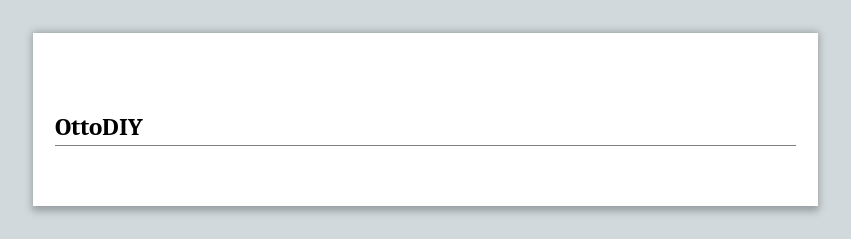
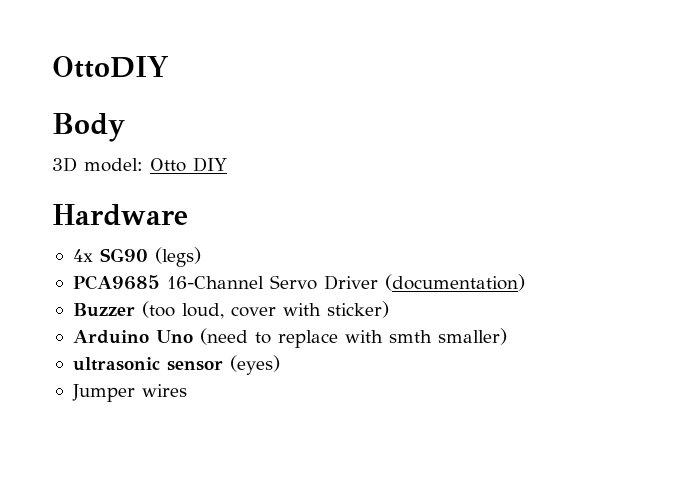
(143, 127) none -> [52,113,125,142] [52,157,227,172] [52,204,188,226] [72,247,201,267] [72,274,525,291] [72,301,389,319] [72,328,507,348] [72,355,280,375] [71,384,187,402] // Body // 3D model: Otto DIY // Hardware // 4x SG90 (legs) // PCA9685 16-Channel Servo Driver (documentation) // Buzzer (too loud, cover with sticker) // Arduino Uno (need to replace with smth smaller) // ultrasonic sensor (eyes) // Jumper wires

